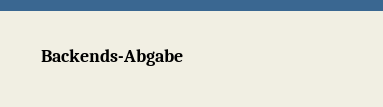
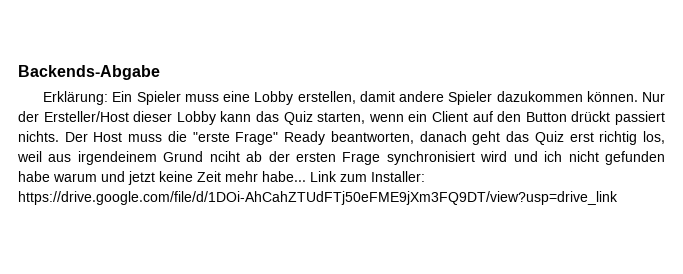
(183, 57) none -> [43,91,665,105] [18,111,666,125] [18,131,666,145] [17,151,666,165] [18,171,425,185] [18,191,618,205] // Erklärung: Ein Spieler muss eine Lobby erstellen, damit andere Spieler dazukommen können. Nur der Ersteller/Host dieser Lobby kann das Quiz starten, wenn ein Client auf den Button drückt passiert nichts. Der Host muss die "erste Frage" Ready beantworten, danach geht das Quiz erst richtig los, weil aus irgendeinem Grund nciht ab der ersten Frage synchronisiert wird und ich nicht gefunden habe warum und jetzt keine Zeit mehr habe... Link zum Installer: https://drive.google.com/file/d/1DOi-AhCahZTUdFTj50eFME9jXm3FQ9DT/view?usp=drive_link

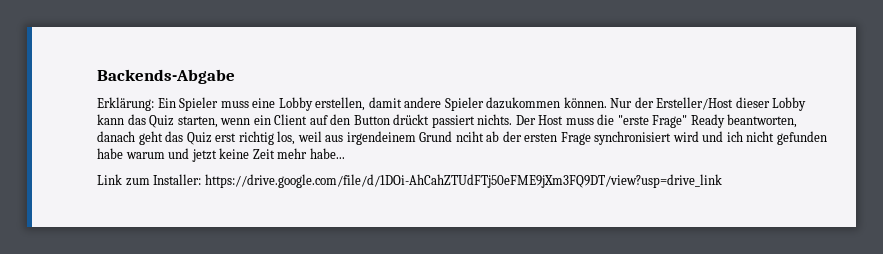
(306, 176) none -> (345, 153) //

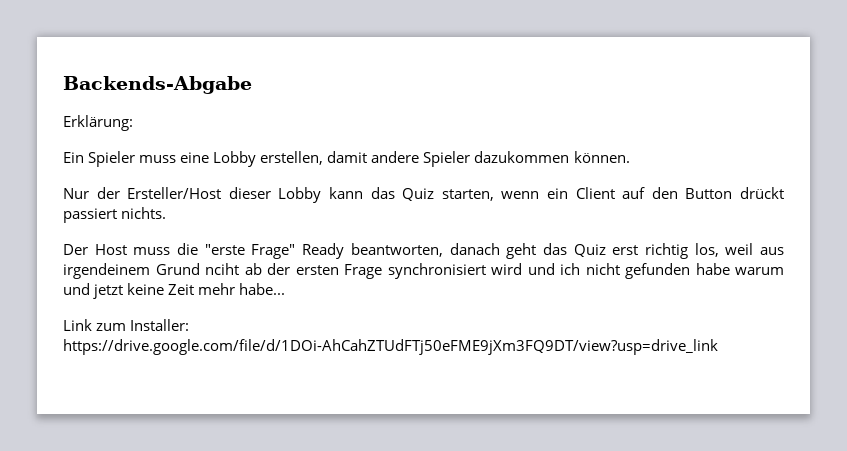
(154, 104) none -> (133, 123) //
(607, 102) none -> (630, 157) //
(513, 119) none -> (167, 213) //

